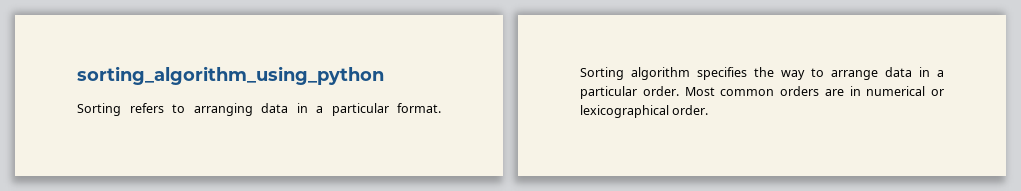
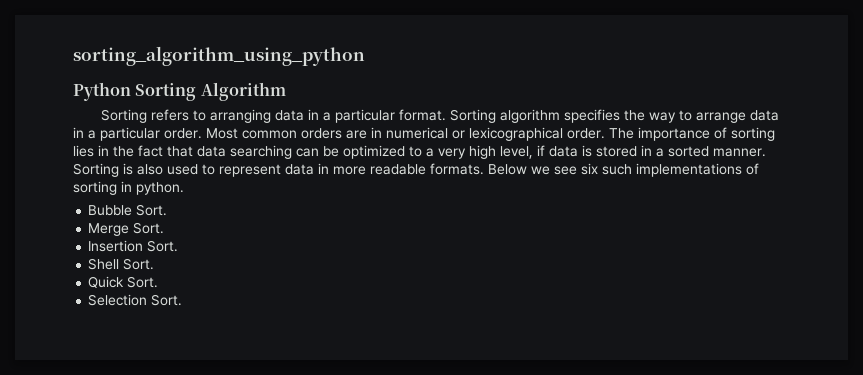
(384, 75) none -> [73,82,286,101] // Python Sorting Algorithm
(709, 110) none -> [609,127,775,141] [73,145,766,159] [73,163,759,177] [73,181,184,195] [88,204,168,216] [88,222,165,236] [88,240,179,252] [88,258,155,270] [88,276,159,288] [88,294,183,306] The importance of sorting lies in the fact that data searching can be optimized to a very high level, if data is stored in a sorted manner. Sorting is also used to represent data in more readable formats. Below we see six such implementations of sorting in python. // Bubble Sort. // Merge Sort. // Insertion Sort. // Shell Sort. // Quick Sort. // Selection Sort.

